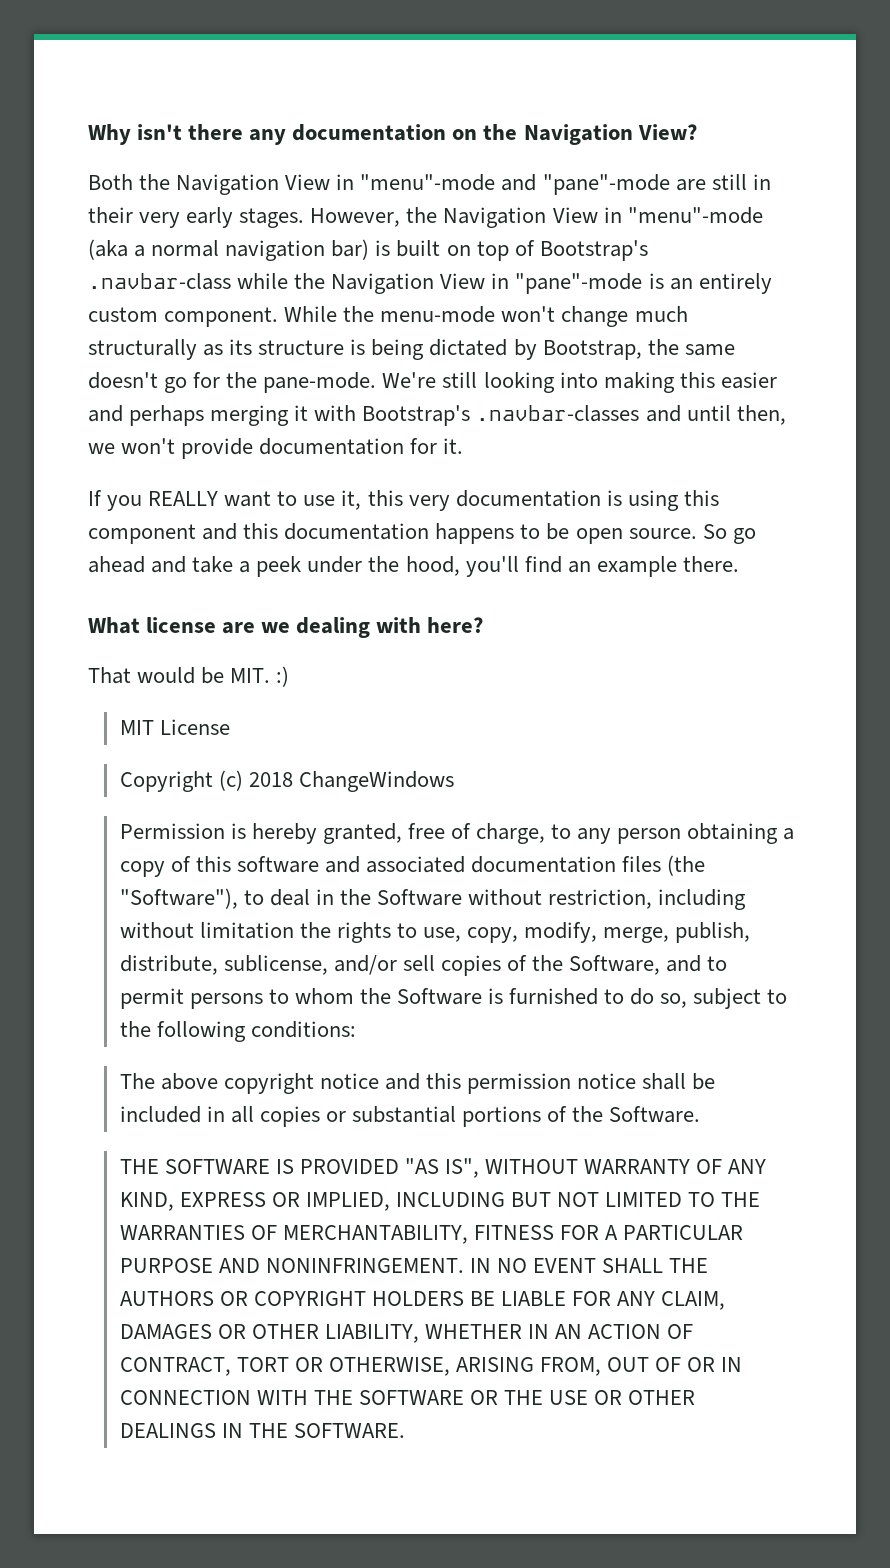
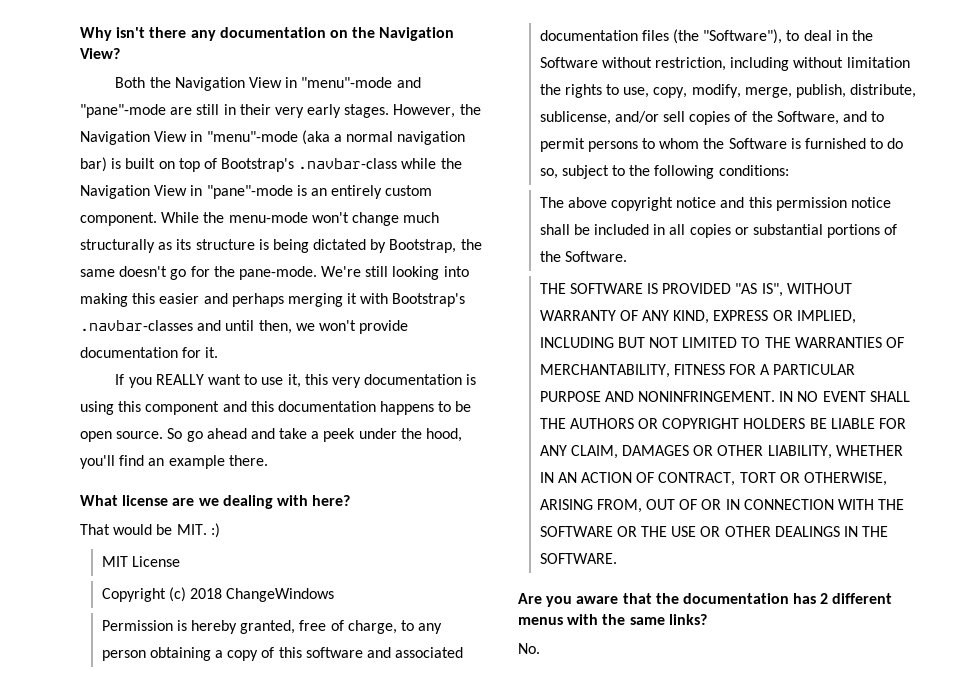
(405, 1430) none -> [518,593,893,607] [518,614,707,625] [518,643,540,654] // Are you aware that the documentation has 2 different menus with the same links? // No.

